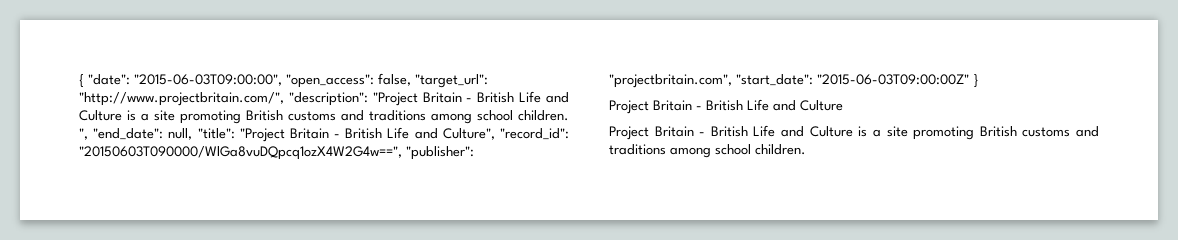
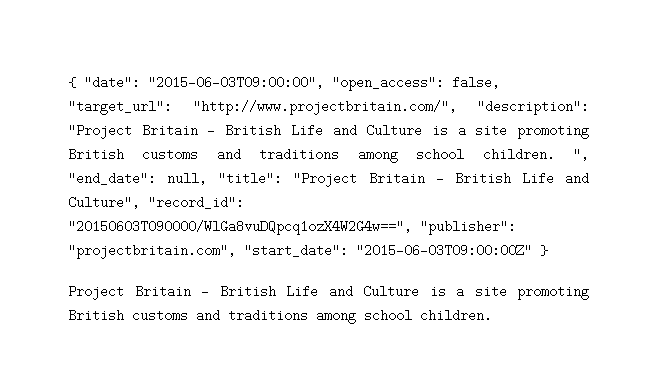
[609,125,853,140] // Project Britain - British Life and Culture -> (419, 291) none

